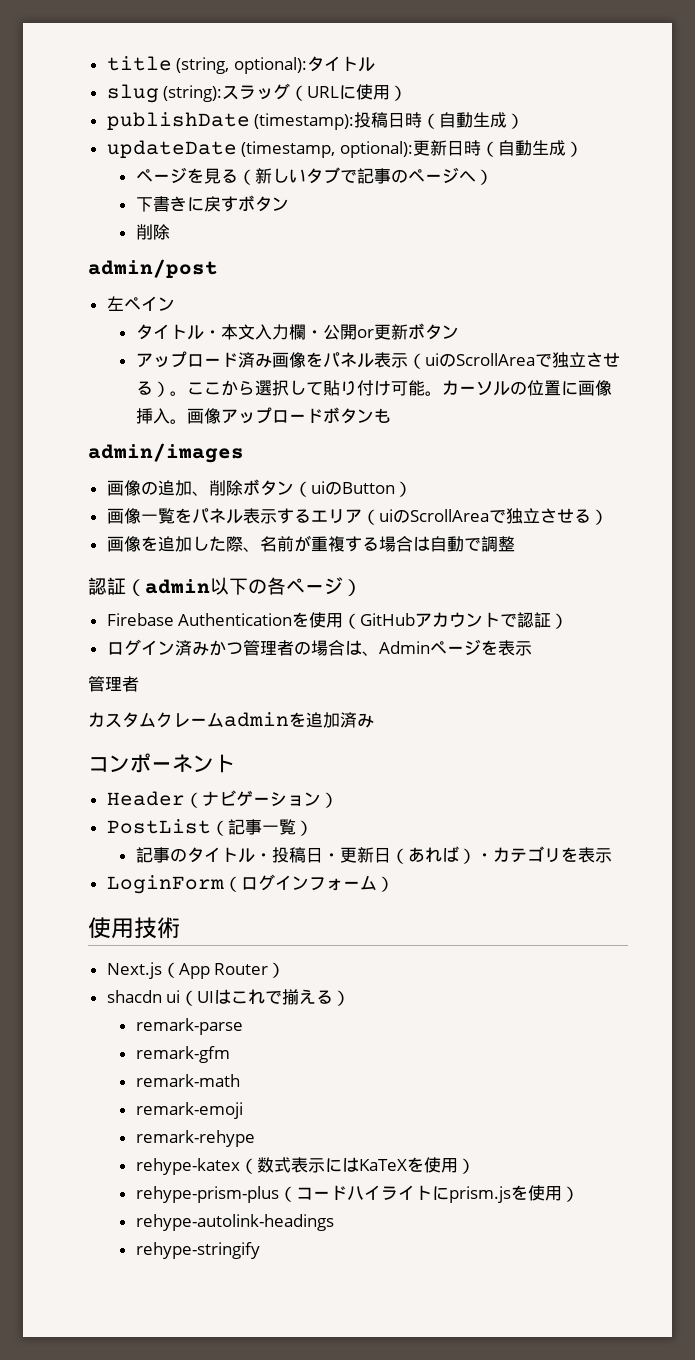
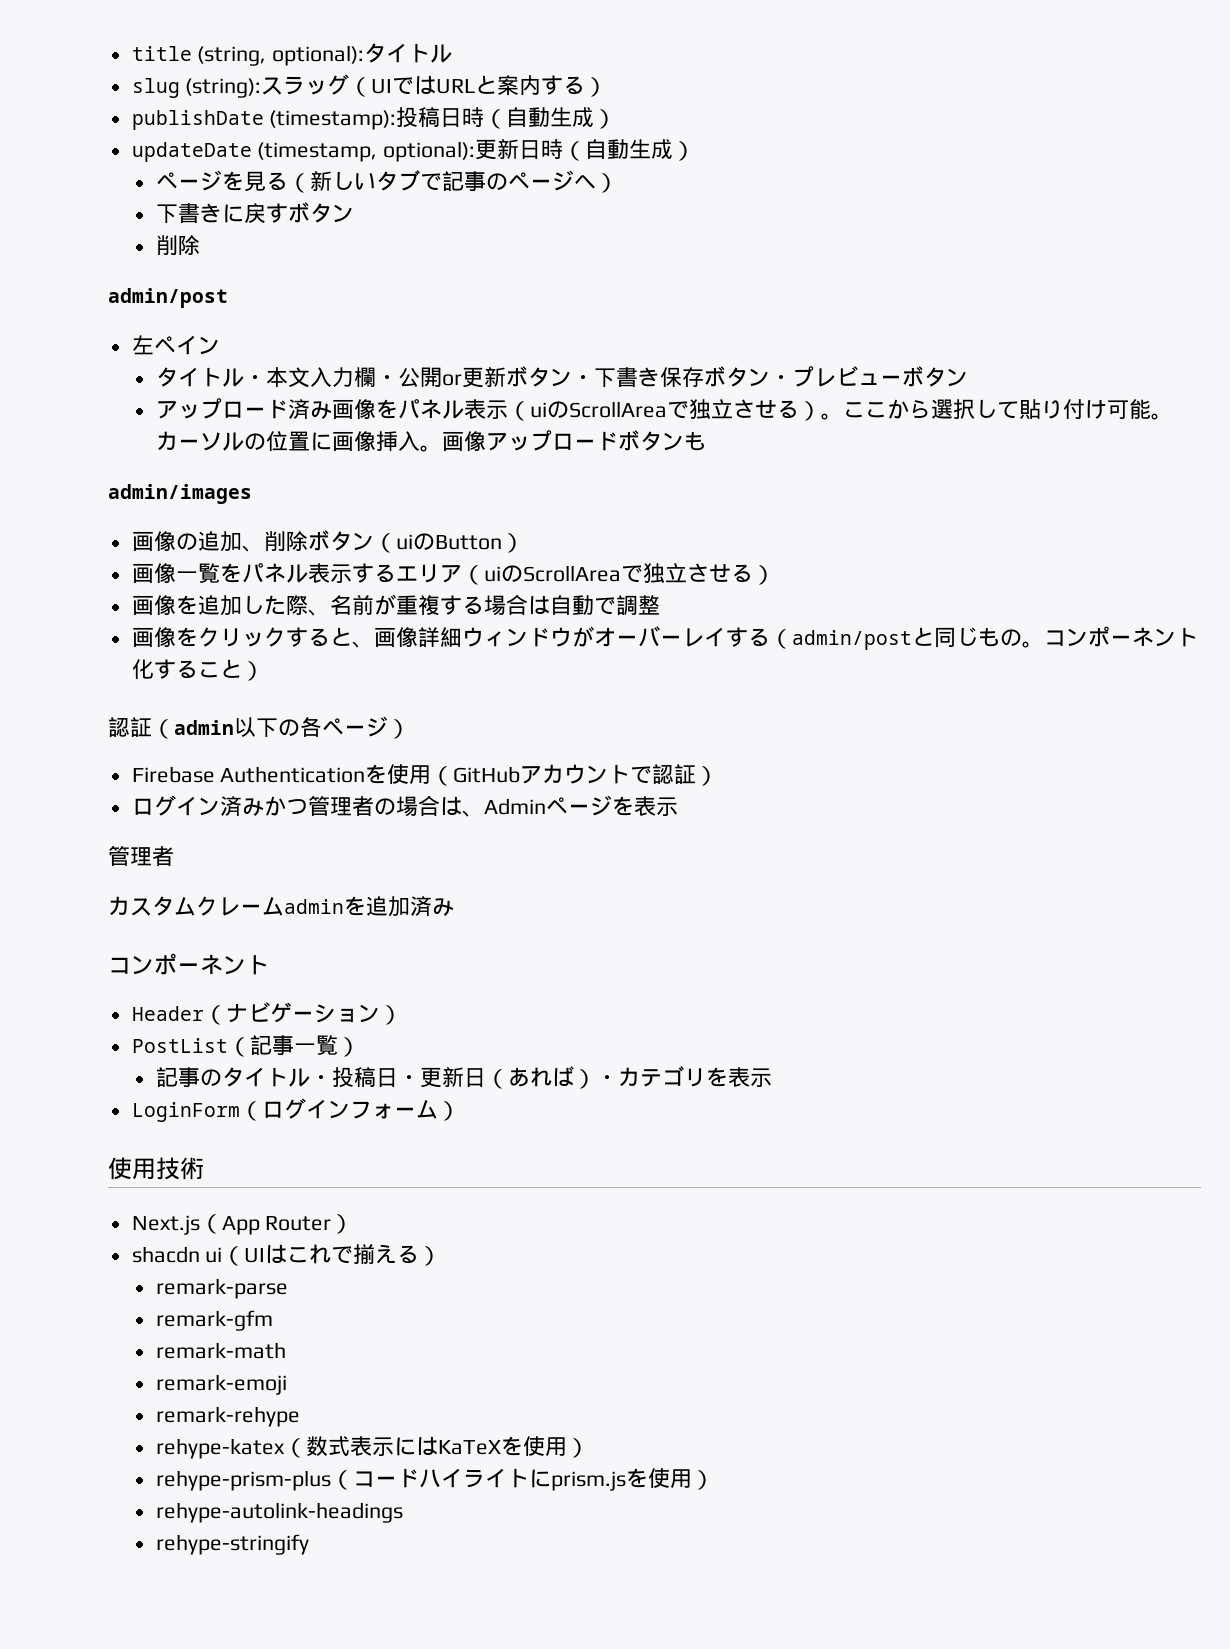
[307,84,391,100] URLに使用 -> [371,75,586,96] UIではURLと案内する
(459, 332) none -> [571,366,968,387] ・下書き保存ボタン・プレビューボタン
(515, 544) none -> [131,626,1198,650] [131,659,264,681] // 画像をクリックすると、画像詳細ウィンドウがオーバーレイする（admin/postと同じもの。コンポーネント化すること）

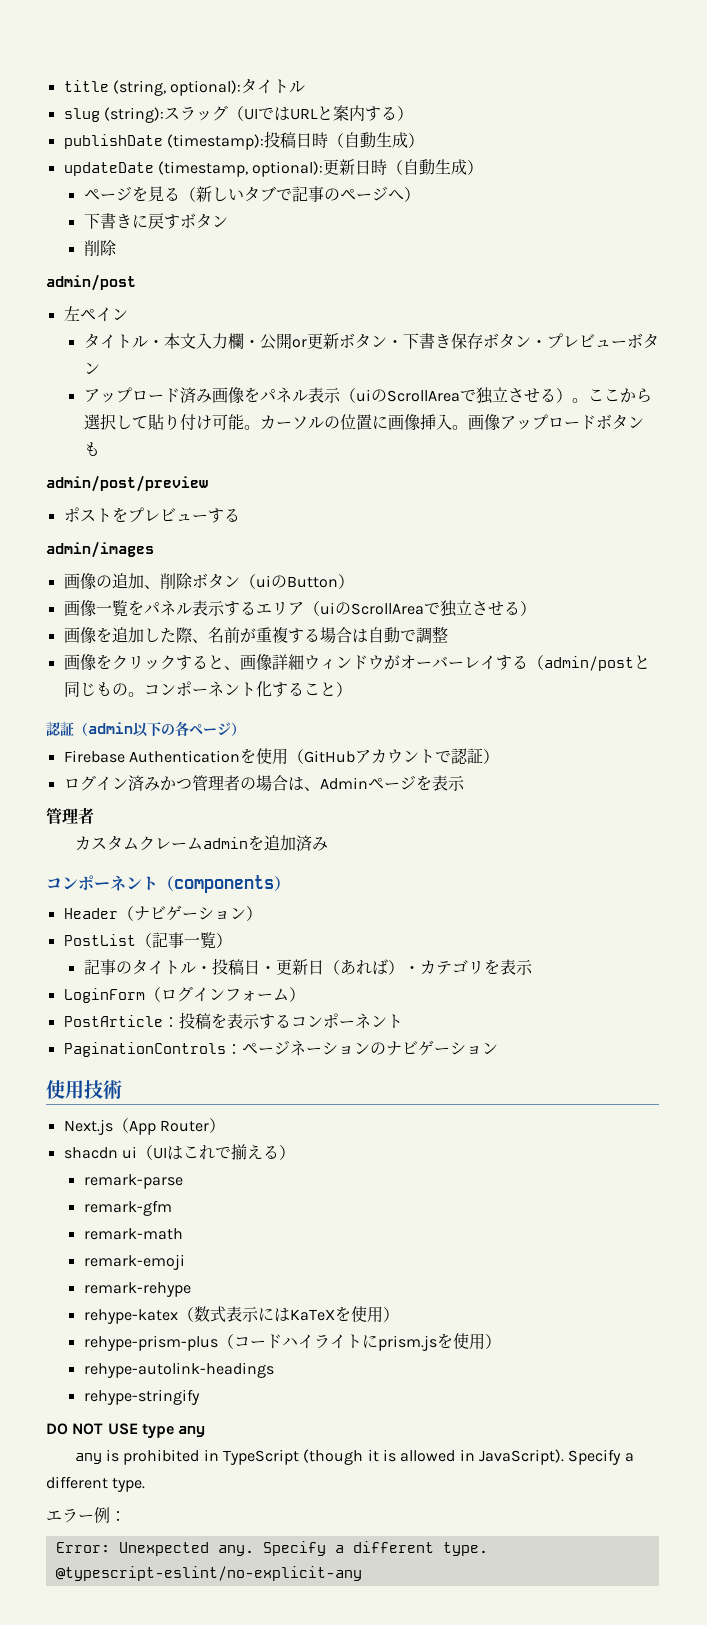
(706, 441) none -> [46,475,208,492] [63,507,240,523] // admin/post/preview // ポストをプレビューする
(269, 965) none -> [158,875,290,893] （components）
(460, 1111) none -> [63,1012,403,1029] [63,1040,498,1057] // PostArticle：投稿を表示するコンポーネント // PaginationControls：ページネーションのナビゲーション
(309, 1544) none -> [46,1423,206,1439] [74,1449,634,1465] [46,1476,146,1492] [46,1507,126,1523] [55,1541,488,1556] [55,1566,362,1581] // DO NOT USE type any // any is prohibited in TypeScript (though it is allowed in JavaScript). Specify a different type. // エラー例： // Error: Unexpected any. Specify a different type. @typescript-eslint/no-explicit-any

